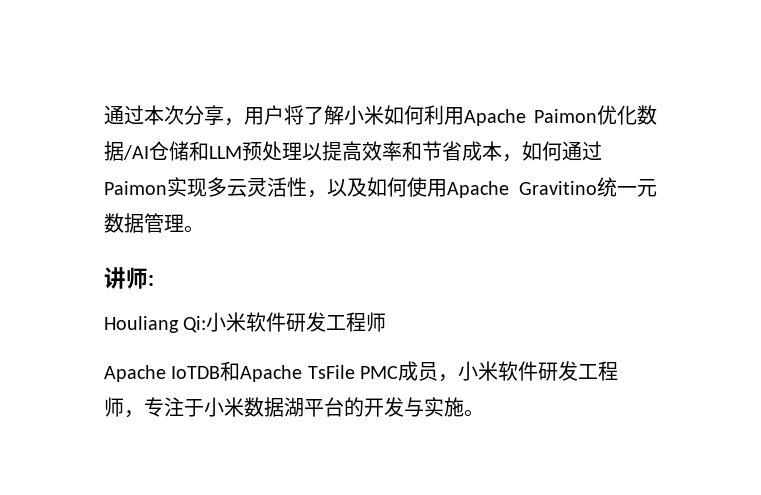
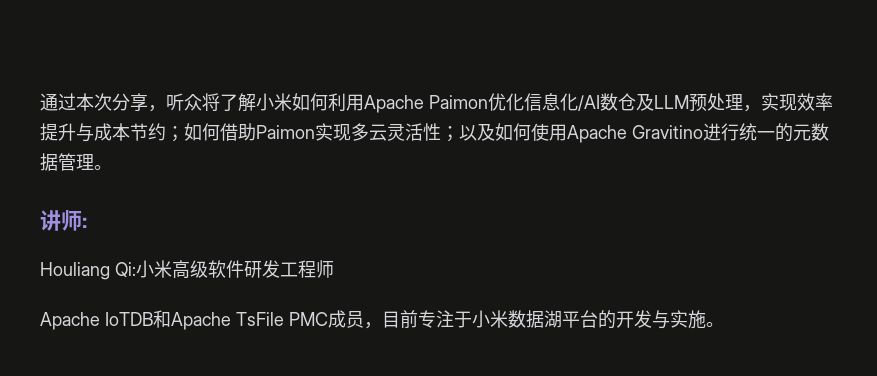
[244,105,284,125] 用户 -> [166,93,202,111] 听众
[637,105,657,125] [104,141,602,162] 数据/AI仓储和LLM预处理以提高效率和节省成本，如何通过 -> [524,93,833,112] [40,123,256,142] 信息化/AI数仓及LLM预处理，实现效率提升与成本节约；如何借助
[307,190,327,198] ， -> [441,126,459,142] ；
[597,177,637,197] 统一 -> [703,123,793,142] 进行统一的
(247, 322) none -> [172,260,208,279] 高级
[458,361,619,381] [104,397,144,418] 小米软件研发工程师， -> [382,310,418,328] 目前

